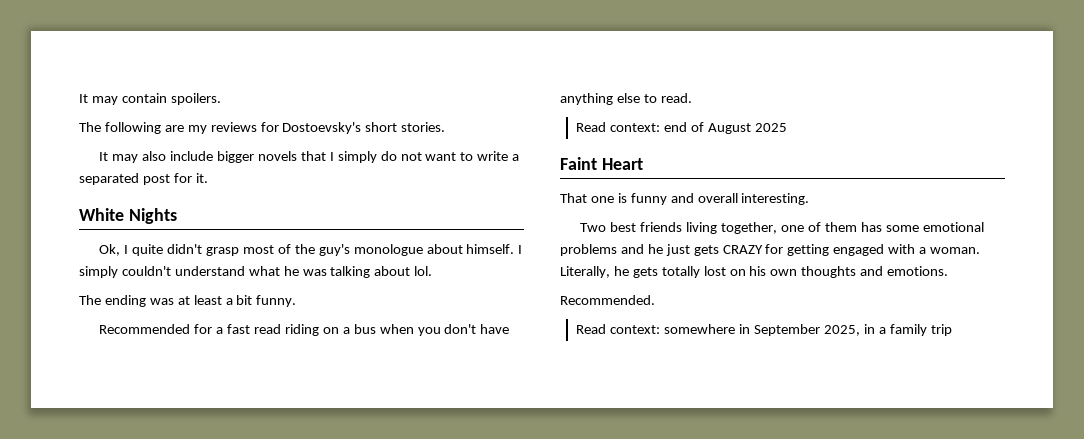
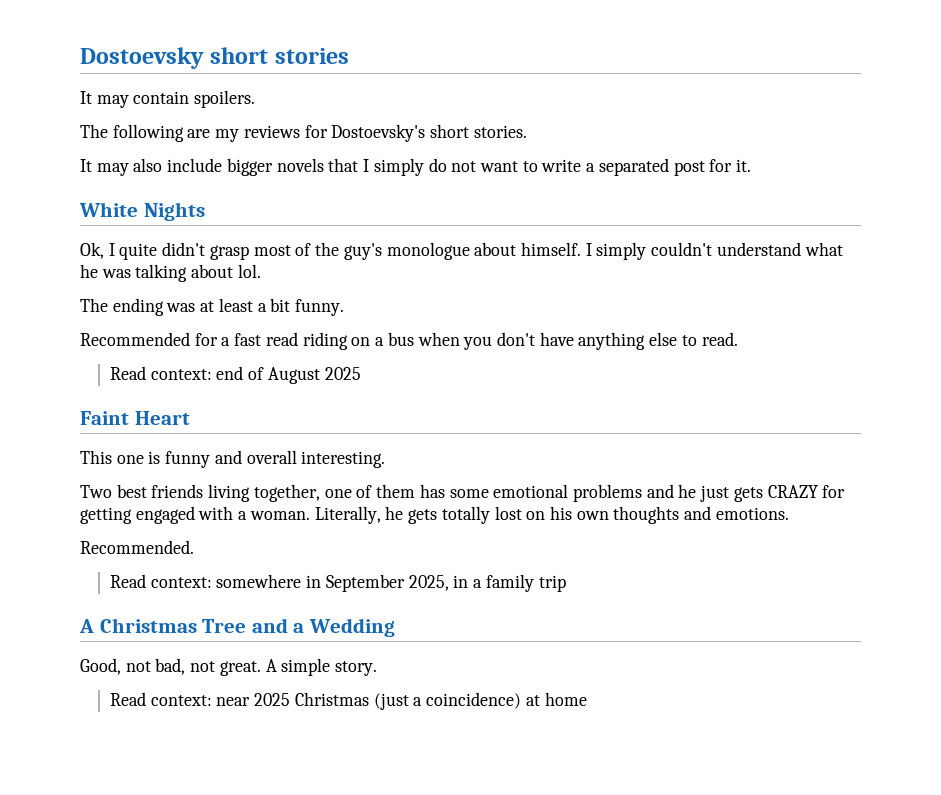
(79, 98) none -> [80,47,349,69] Dostoevsky short stories //
[560,193,587,203] That -> [80,450,112,464] This
(952, 330) none -> [79,618,395,637] [80,658,378,676] [109,692,587,710] // A Christmas Tree and a Wedding // Good, not bad, not great. A simple story. // Read context: near 2025 Christmas (just a coincidence) at home

